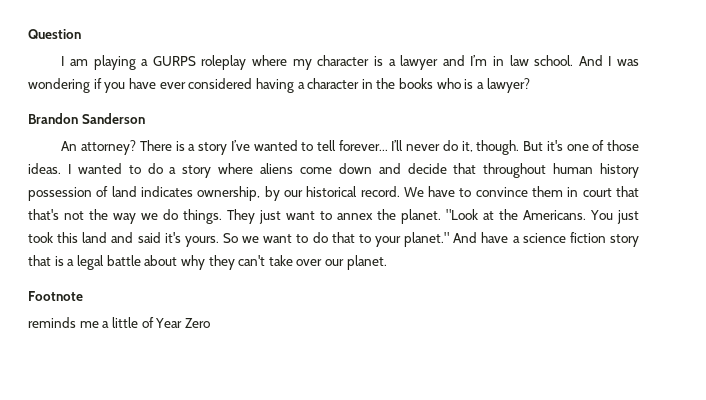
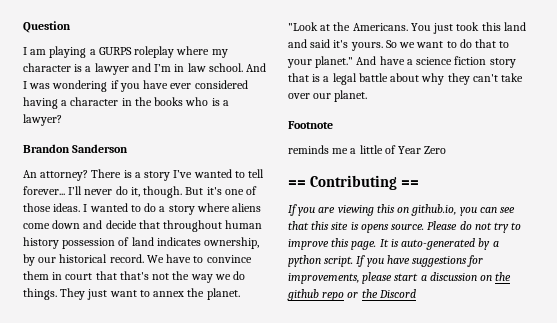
(210, 323) none -> [288,175,420,190] [288,204,516,216] [288,221,522,233] [288,238,499,250] [288,255,484,267] [288,272,512,284] [287,289,416,301] // == Contributing == // If you are viewing this on github.io, you can see that this site is opens source. Please do not try to improve this page. It is auto-generated by a python script. If you have suggestions for improvements, please start a discussion on the github repo or the Discord

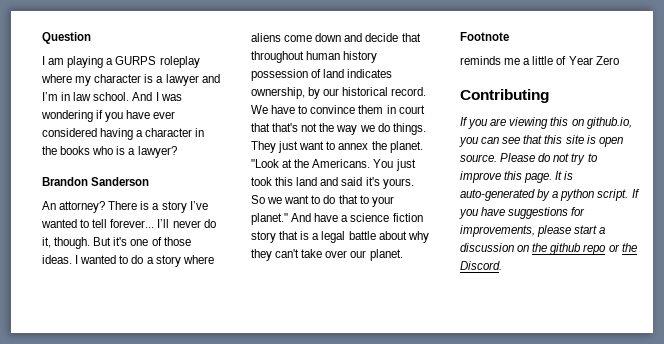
[288,180,306,187] == -> (619, 60) none
[401,180,420,187] == -> (549, 96) none
[360,224,389,233] opens -> [598,137,623,147] open
[378,289,416,298] Discord -> [460,261,502,270] Discord.

